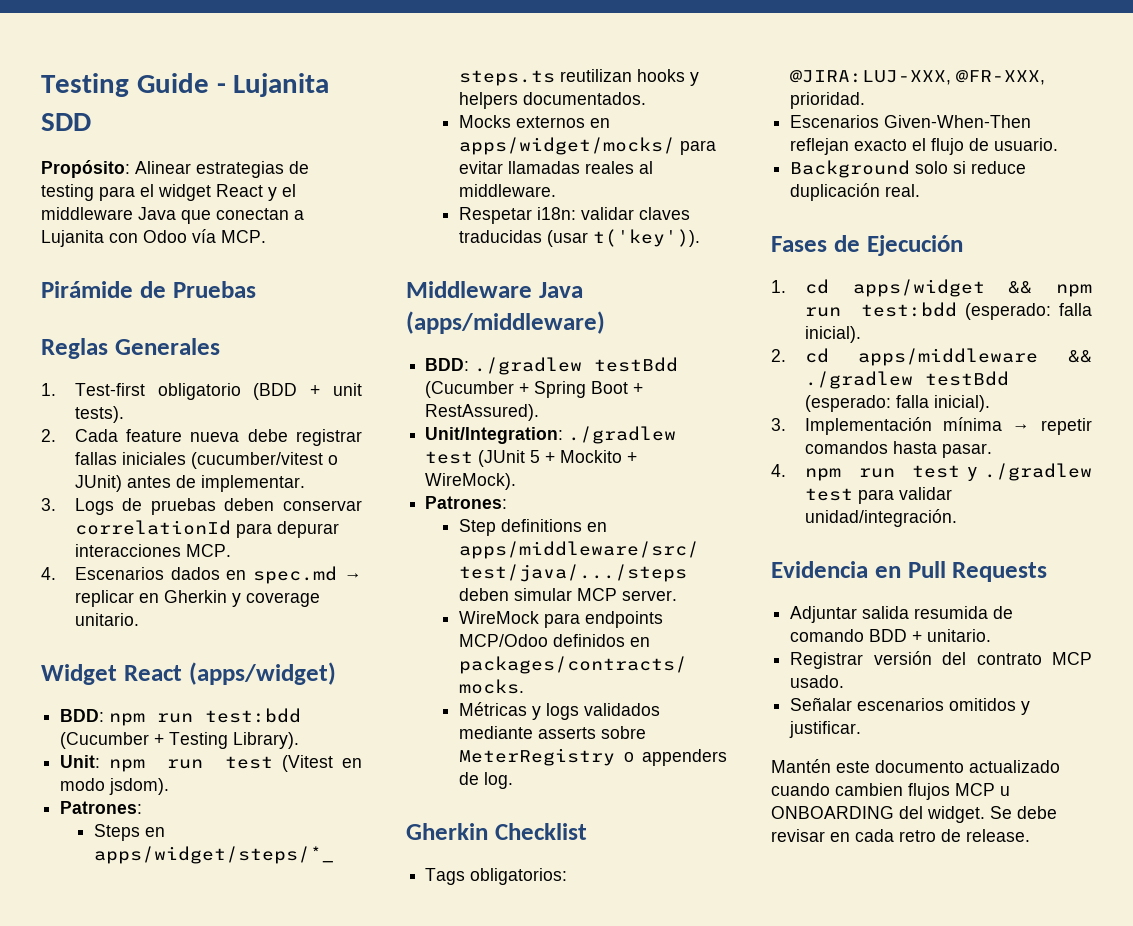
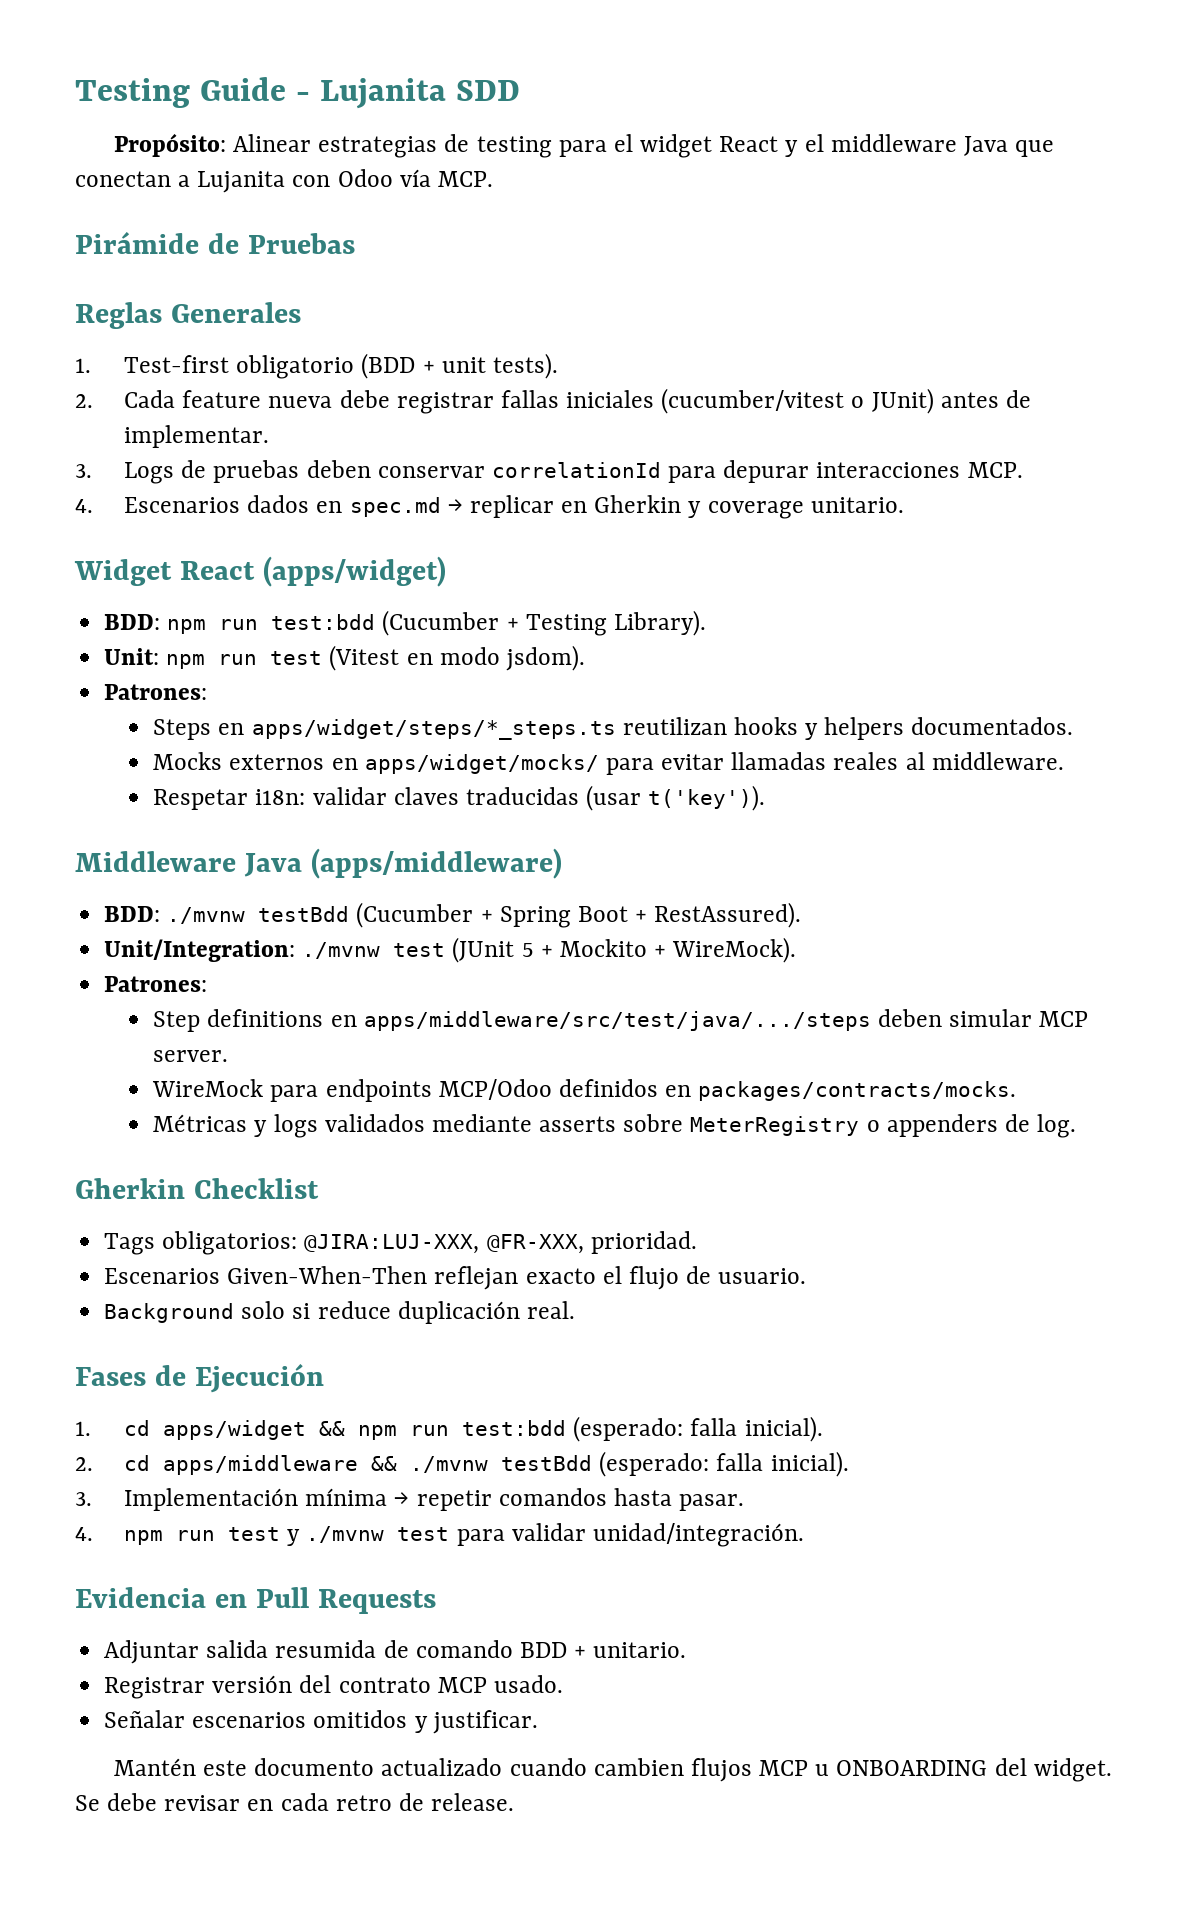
[474,357,583,375] ./gradlew -> [167,907,246,924] ./mvnw
[568,426,677,444] ./gradlew -> [302,942,381,959] ./mvnw
[804,371,913,389] ./gradlew -> [410,1456,489,1473] ./mvnw
[984,463,1092,481] ./gradlew -> [306,1526,385,1543] ./mvnw

